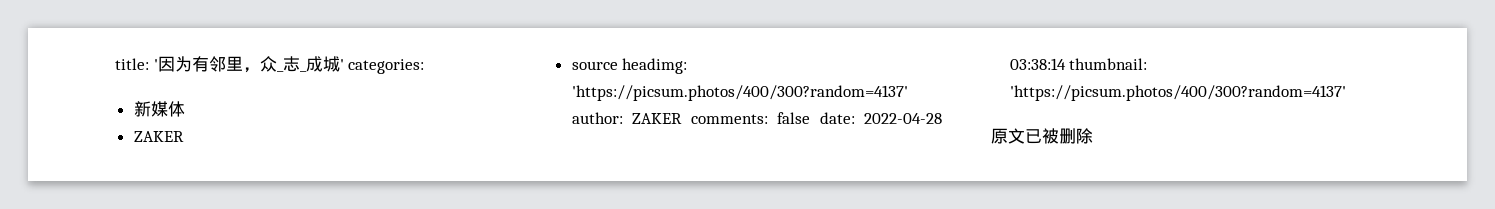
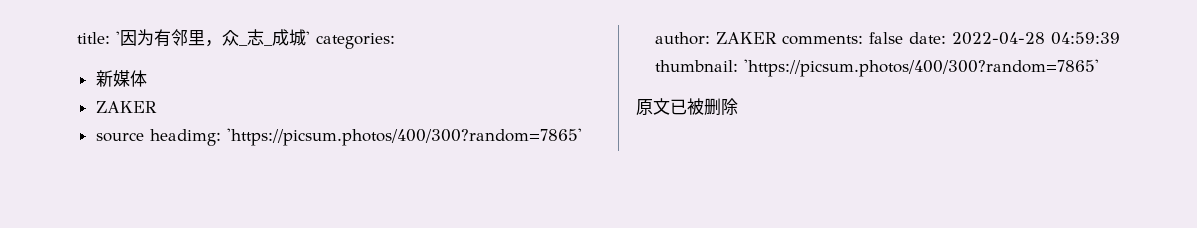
[571,85,908,101] 'https://picsum.photos/400/300?random=4137' -> [226,128,582,146] 'https://picsum.photos/400/300?random=7865'
[1009,58,1148,70] [1009,85,1346,101] 03:38:14 thumbnail: 'https://picsum.photos/400/300?random=4137' -> [1050,32,1120,45] [654,59,1099,77] 04:59:39 thumbnail: 'https://picsum.photos/400/300?random=7865'

